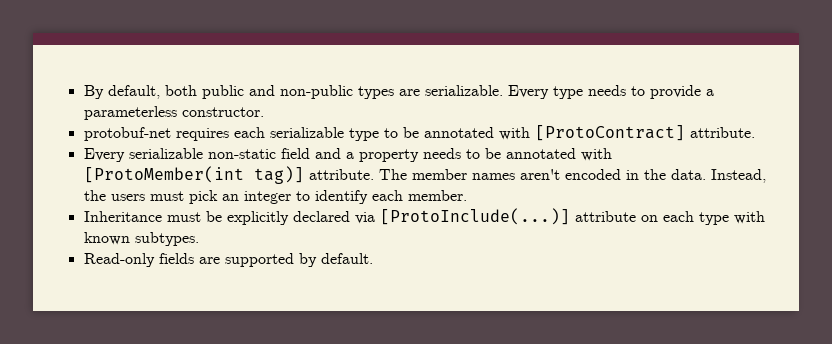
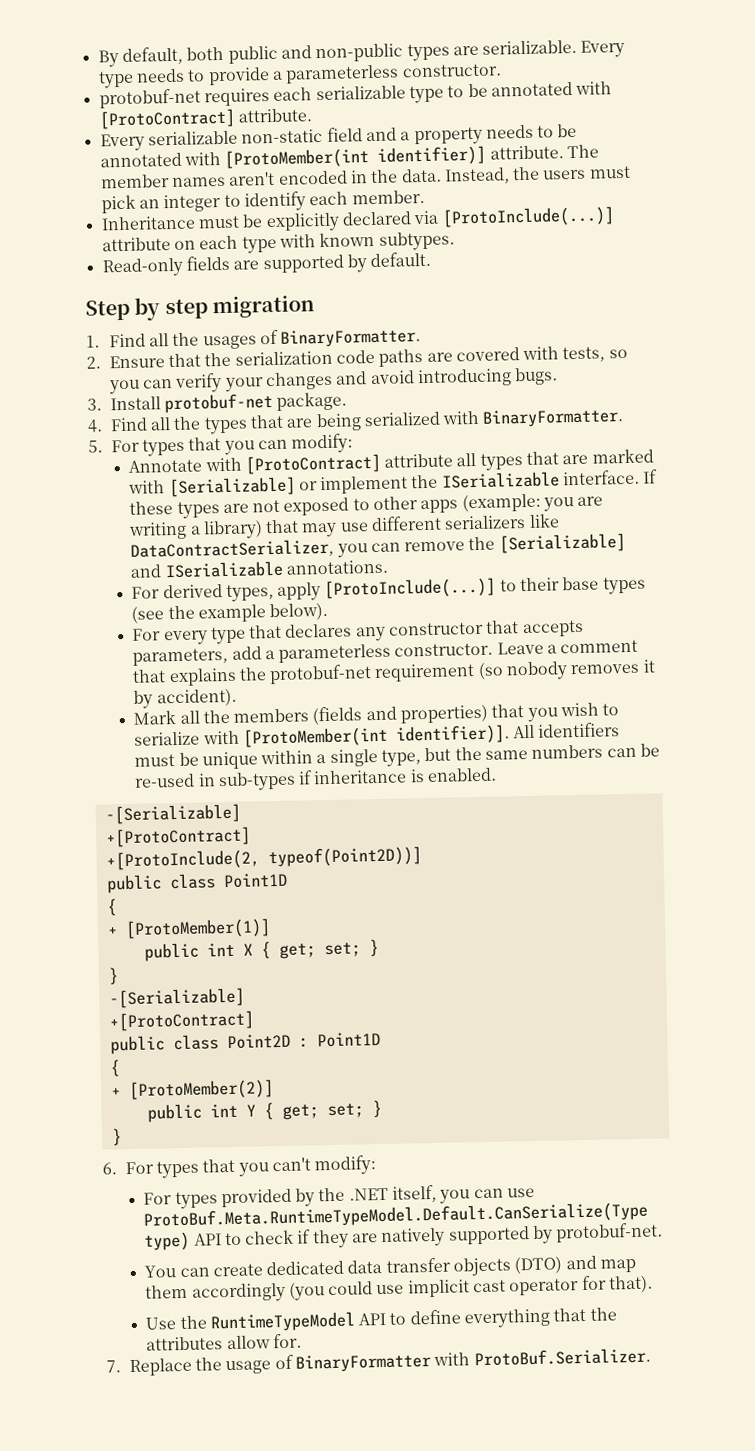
[253,166,304,184] tag)] -> [377,145,487,166] identifier)]
(373, 258) none -> [85,295,316,321] [86,328,422,350] [86,346,628,369] [108,367,559,395] [87,391,348,414] [87,408,625,435] [88,433,354,457] [128,448,654,475] [128,469,659,498] [129,493,604,519] [128,513,560,540] [130,533,626,560] [130,559,388,579] [131,576,646,602] [131,602,329,624] [132,619,584,646] [132,639,639,666] [132,659,655,687] [133,688,237,709] [133,702,620,726] [134,722,621,748] [134,743,661,770] [134,767,498,792] [104,803,241,825] [105,826,251,848] [105,846,422,871] [105,872,288,894] [106,898,117,916] [106,918,271,940] [143,939,379,962] [107,967,119,985] [108,987,245,1009] [108,1010,255,1032] [109,1032,381,1055] [109,1059,120,1077] [110,1079,274,1101] [146,1099,382,1123] [110,1128,122,1146] [102,1155,377,1179] [143,1184,536,1210] [143,1201,649,1230] [144,1222,664,1251] [144,1255,637,1278] [145,1275,654,1303] [145,1307,617,1333] [146,1333,302,1351] [106,1347,651,1377] // Step by step migration // 1. Find all the usages of BinaryFormatter. // 2. Ensure that the serialization code paths are covered with tests, so you can verify your changes and avoid introducing bugs. // 3. Install protobuf-net package. // 4. Find all the types that are being serialized with BinaryFormatter. // 5. For types that you can modify: // Annotate with [ProtoContract] attribute all types that are marked with [Serializable] or implement the ISerializable interface. If these types are not exposed to other apps (example: you are writing a library) that may use different serializers like DataContractSerializer, you can remove the [Serializable] and ISerializable annotations. // For derived types, apply [ProtoInclude(...)] to their base types (see the example below). // For every type that declares any constructor that accepts parameters, add a parameterless constructor. Leave a comment that explains the protobuf-net requirement (so nobody removes it by accident). // Mark all the members (fields and properties) that you wish to serialize with [ProtoMember(int identifier)]. All identifiers must be unique within a single type, but the same numbers can be re-used in sub-types if inheritance is enabled. // -[Serializable] // +[ProtoContract] // +[ProtoInclude(2, typeof(Point2D))] // public class Point1D // { // + [ProtoMember(1)] // public int X { get; set; } // } // -[Serializable] // +[ProtoContract] // public class Point2D : Point1D // { // + [ProtoMember(2)] // public int Y { get; set; } // } // 6. For types that you can't modify: // For types provided by the .NET itself, you can use ProtoBuf.Meta.RuntimeTypeModel.Default.CanSerialize(Type type) API to check if they are natively supported by protobuf-net. // You can create dedicated data transfer objects (DTO) and map them accordingly (you could use implicit cast operator for that). // Use the RuntimeTypeModel API to define everything that the attributes allow for. // 7. Replace the usage of BinaryFormatter with ProtoBuf.Serializer.

